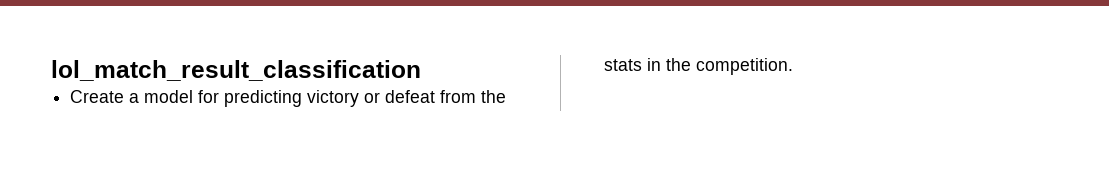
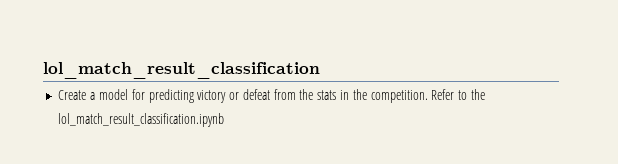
(794, 66) none -> [431,89,485,100] [58,113,225,127] Refer to the lol_match_result_classification.ipynb

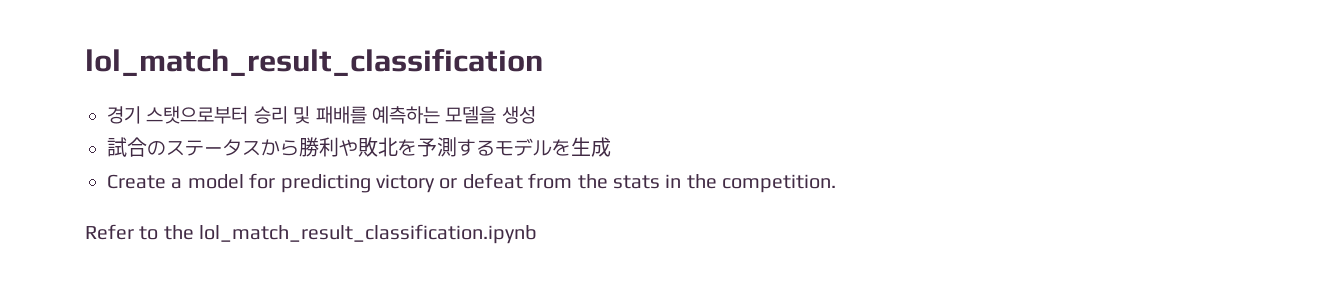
(320, 70) none -> [107,106,536,124] [107,137,611,157] // 경기 스탯으로부터 승리 및 패배를 예측하는 모델을 생성 // 試合のステータスから勝利や敗北を予測するモデルを生成
(428, 96) none -> (837, 183) //

